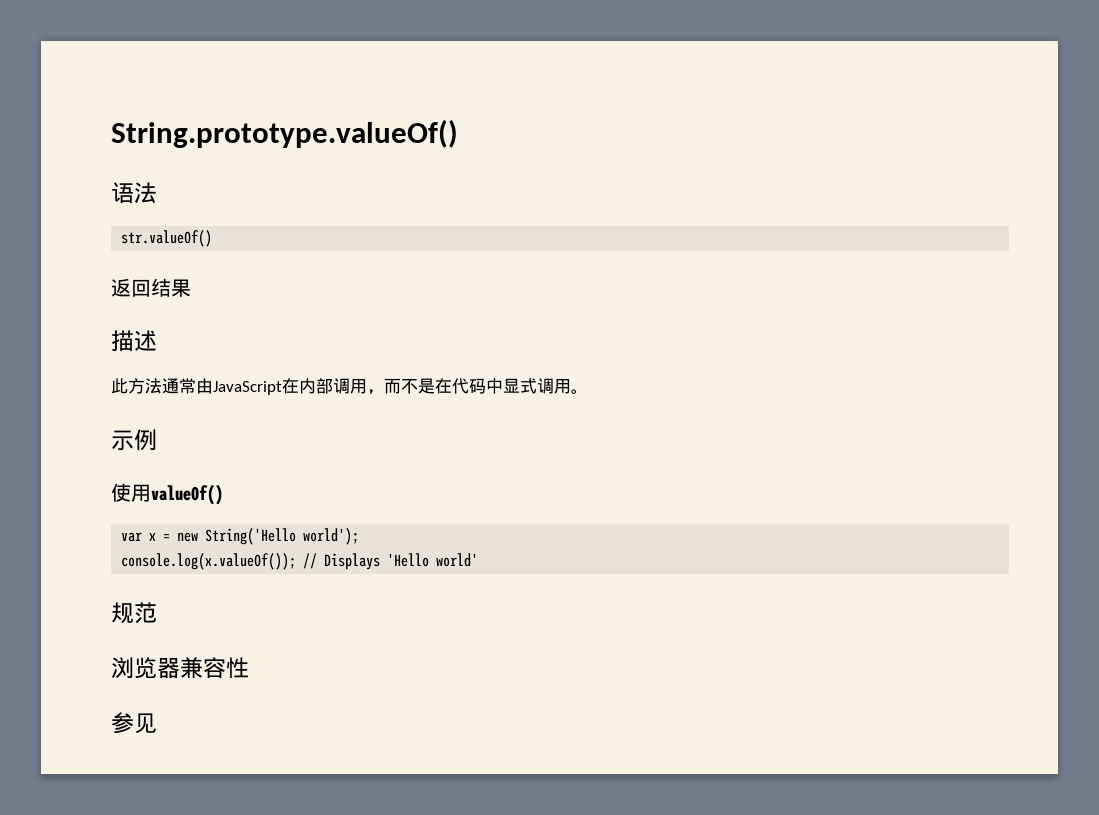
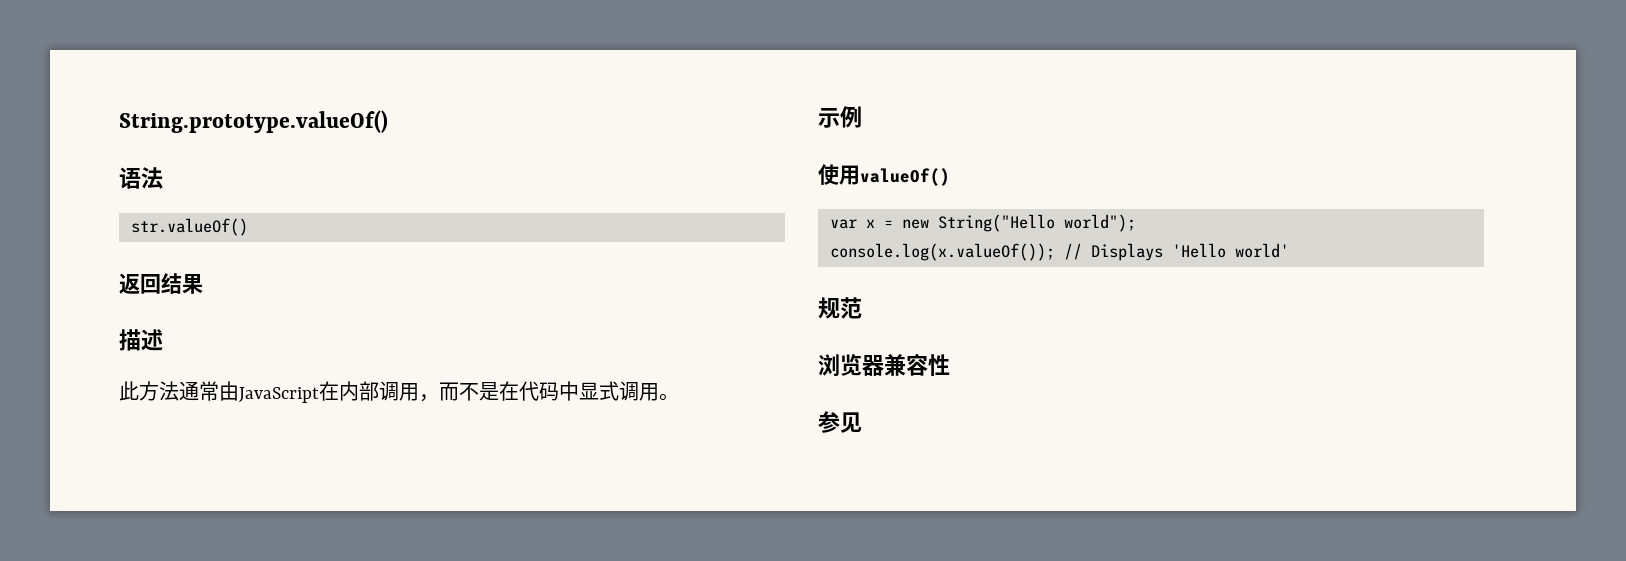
[205,528,360,545] String('Hello world'); -> [938,214,1136,232] String("Hello world");

